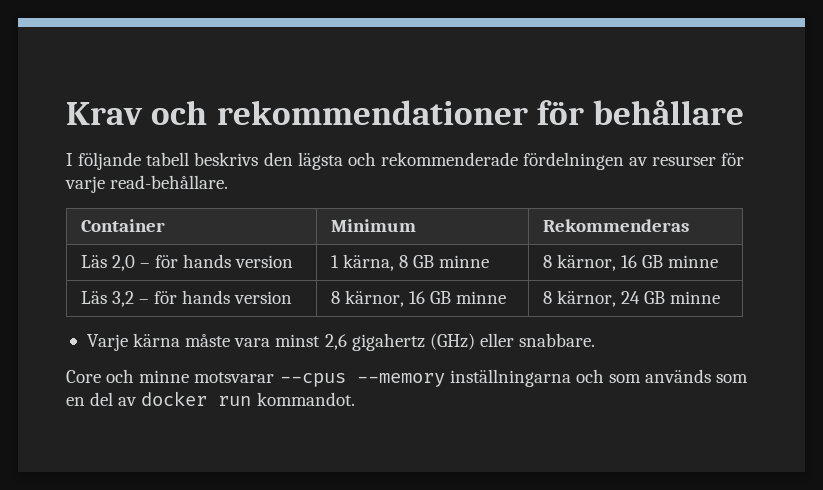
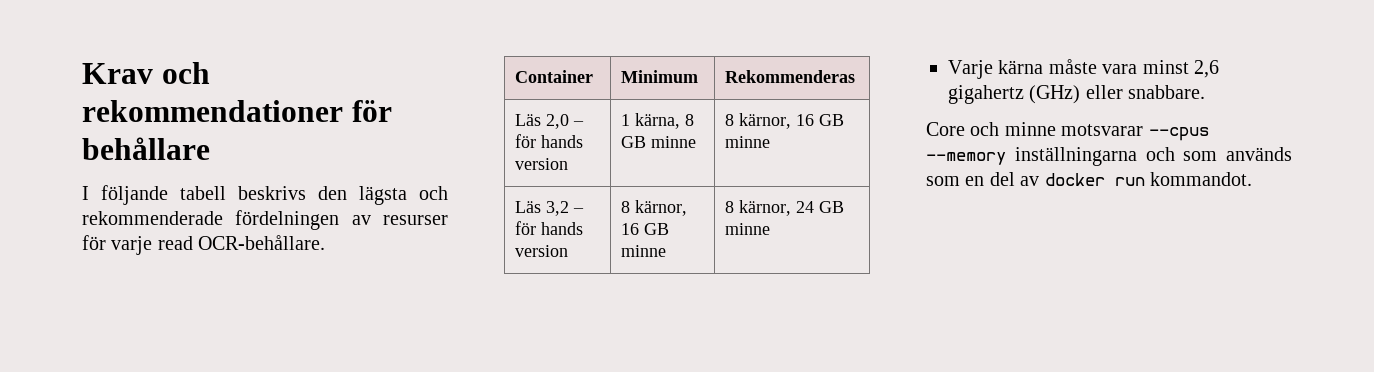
[110,175,229,189] read-behållare. -> [157,235,326,250] read OCR-behållare.

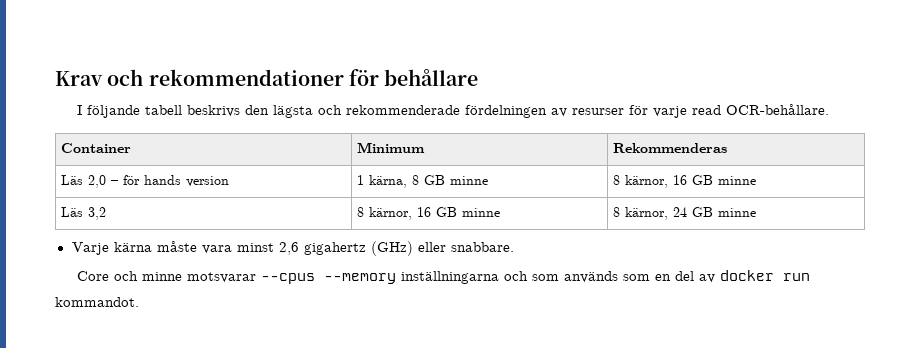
[573,208,585,213] [515,221,584,235] [515,245,569,257] – för hands version -> (107, 213) none

